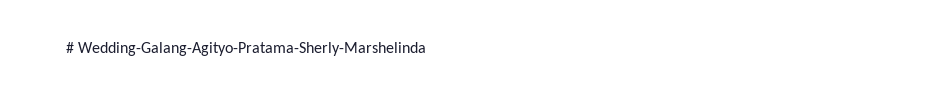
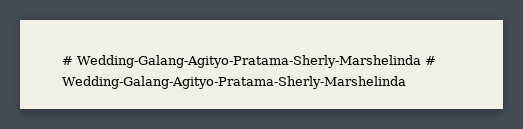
[66,42,427,56] # Wedding-Galang-Agityo-Pratama-Sherly-Marshelinda -> [62,55,436,68] [62,76,406,89] # Wedding-Galang-Agityo-Pratama-Sherly-Marshelinda # Wedding-Galang-Agityo-Pratama-Sherly-Marshelinda

